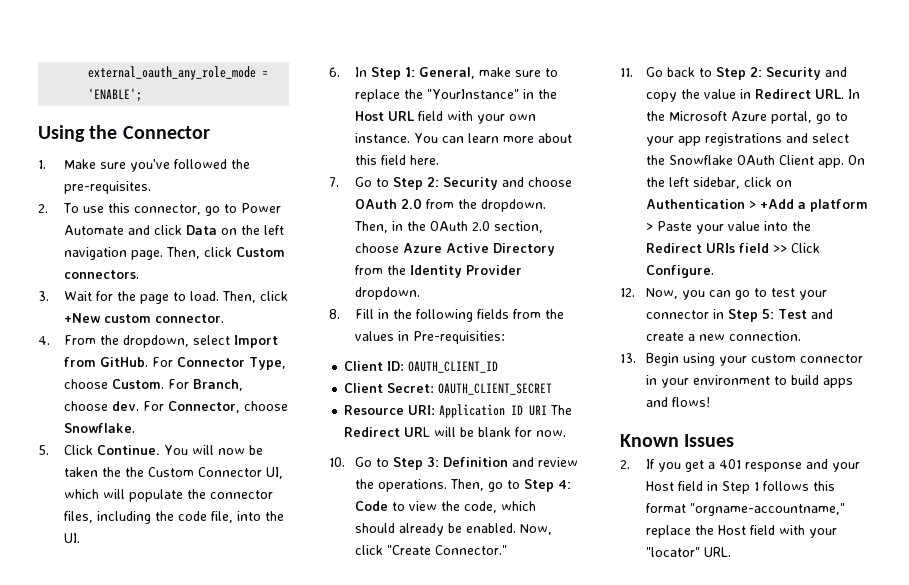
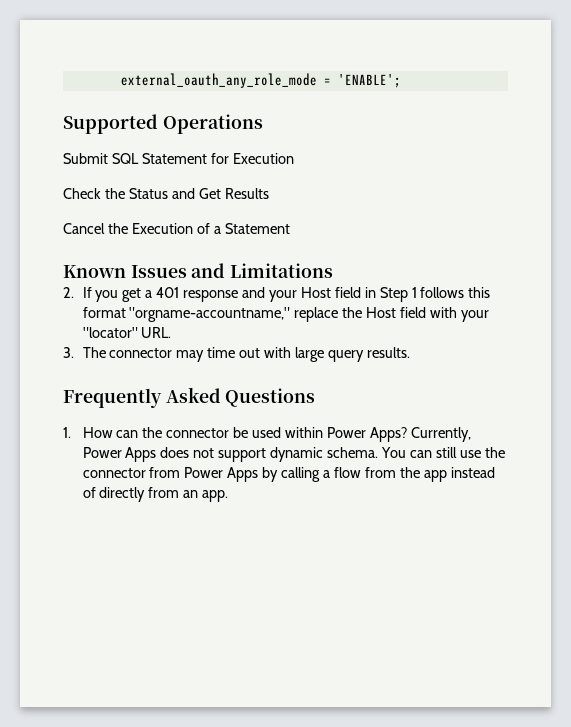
[38,125,210,142] [38,159,251,172] [64,181,152,194] [38,203,282,216] [64,225,285,235] [64,247,286,260] [64,270,140,279] [38,291,289,304] [64,313,225,323] [38,335,279,348] [64,357,287,370] [64,379,244,391] [64,401,289,413] [64,423,136,433] [38,445,264,455] [64,467,284,479] [64,489,274,502] [64,511,285,524] [64,533,81,543] [329,67,559,80] [355,89,558,102] [355,111,537,124] [355,133,573,143] [355,155,440,165] [329,177,573,190] [355,198,547,212] [354,221,544,233] [355,243,556,256] [355,265,523,278] [355,287,421,300] [329,309,565,322] [355,331,506,344] [344,361,499,373] [344,383,553,395] [344,404,573,418] [344,427,567,437] [329,457,579,470] [355,479,572,492] [355,501,537,513] [355,523,553,536] [355,545,508,555] [620,67,848,80] [646,89,861,102] [646,111,849,124] [646,133,850,146] [646,155,866,168] [646,177,793,189] [646,199,869,212] [646,221,812,234] [646,243,821,253] [646,265,715,278] [620,288,828,300] [646,309,834,322] [646,331,802,341] [620,353,864,366] [646,375,854,388] [646,397,711,407] Using the Connector // 1. Make sure you've followed the pre-requisites. // 2. To use this connector, go to Power Automate and click Data on the left navigation page. Then, click Custom connectors. // 3. Wait for the page to load. Then, click +New custom connector. // 4. From the dropdown, select Import from GitHub. For Connector Type, choose Custom. For Branch, choose dev. For Connector, choose Snowflake. // 5. Click Continue. You will now be taken the the Custom Connector UI, which will populate the connector files, including the code file, into the UI. // 6. In Step 1: General, make sure to replace the "YourInstance" in the Host URL field with your own instance. You can learn more about this field here. // 7. Go to Step 2: Security and choose OAuth 2.0 from the dropdown. Then, in the OAuth 2.0 section, choose Azure Active Directory from the Identity Provider dropdown. // 8. Fill in the following fields from the values in Pre-requisities: // Client ID: OAUTH_CLIENT_ID // Client Secret: OAUTH_CLIENT_SECRET // Resource URI: Application ID URI The Redirect URL will be blank for now. // 10. Go to Step 3: Definition and review the operations. Then, go to Step 4: Code to view the code, which should already be enabled. Now, click "Create Connector." // 11. Go back to Step 2: Security and copy the value in Redirect URL. In the Microsoft Azure portal, go to your app registrations and select the Snowflake OAuth Client app. On the left sidebar, click on Authentication > +Add a platform > Paste your value into the Redirect URIs field >> Click Configure. // 12. Now, you can go to test your connector in Step 5: Test and create a new connection. // 13. Begin using your custom connector in your environment to build apps and flows! -> [63,114,263,134] [63,153,294,164] [63,188,269,199] [63,223,290,234] Supported Operations // Submit SQL Statement for Execution // Check the Status and Get Results // Cancel the Execution of a Statement
(735, 440) none -> [191,263,334,278] and Limitations
(732, 552) none -> [63,347,410,362] [63,387,316,408] [63,427,471,442] [82,447,505,462] [82,467,495,482] [82,487,229,502] // 3. The connector may time out with large query results. // Frequently Asked Questions // 1. How can the connector be used within Power Apps? Currently, Power Apps does not support dynamic schema. You can still use the connector from Power Apps by calling a flow from the app instead of directly from an app.

